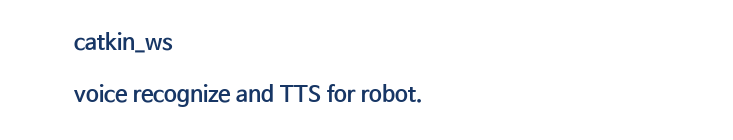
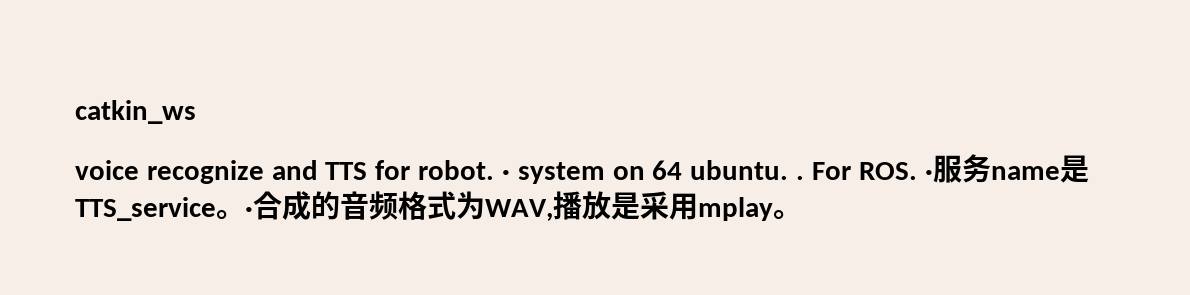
(423, 93) none -> [501,154,1089,184] [75,191,802,221] · system on 64 ubuntu. . For ROS. ·服务name是TTS_service。·合成的音频格式为WAV,播放是采用mplay。

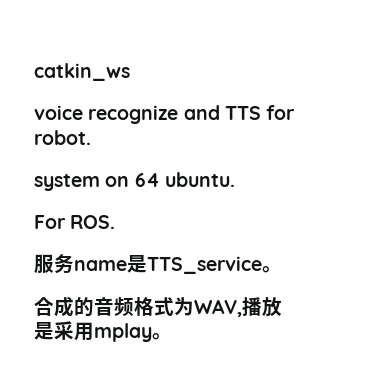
[501,170,510,180] · -> (91, 137) //
[796,176,805,180] . -> (235, 179) //
[924,170,933,180] · -> (116, 222) //
[245,207,253,217] · -> (282, 269) //

